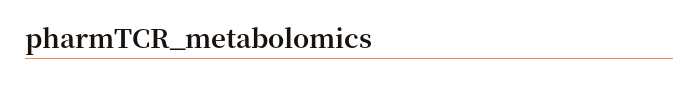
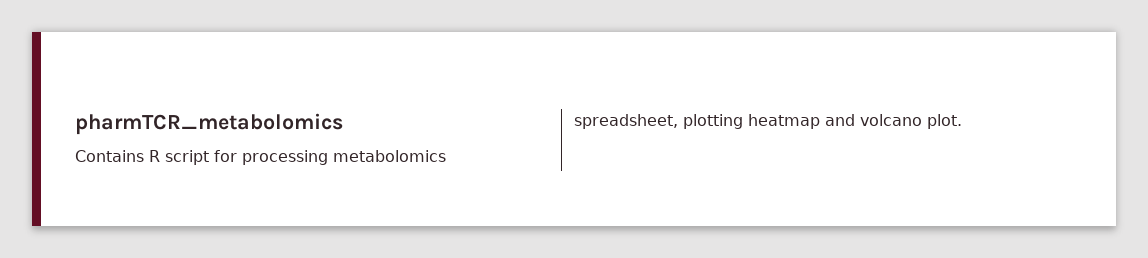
(372, 41) none -> [75,150,446,165] [574,114,962,129] // Contains R script for processing metabolomics spreadsheet, plotting heatmap and volcano plot.

